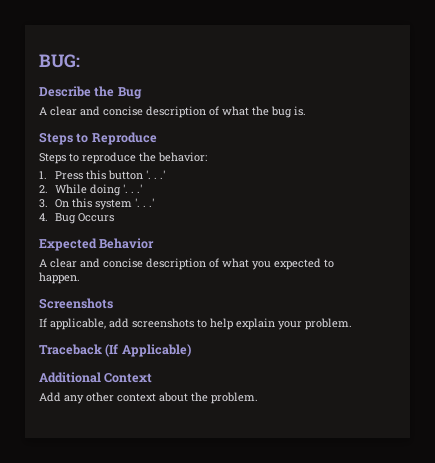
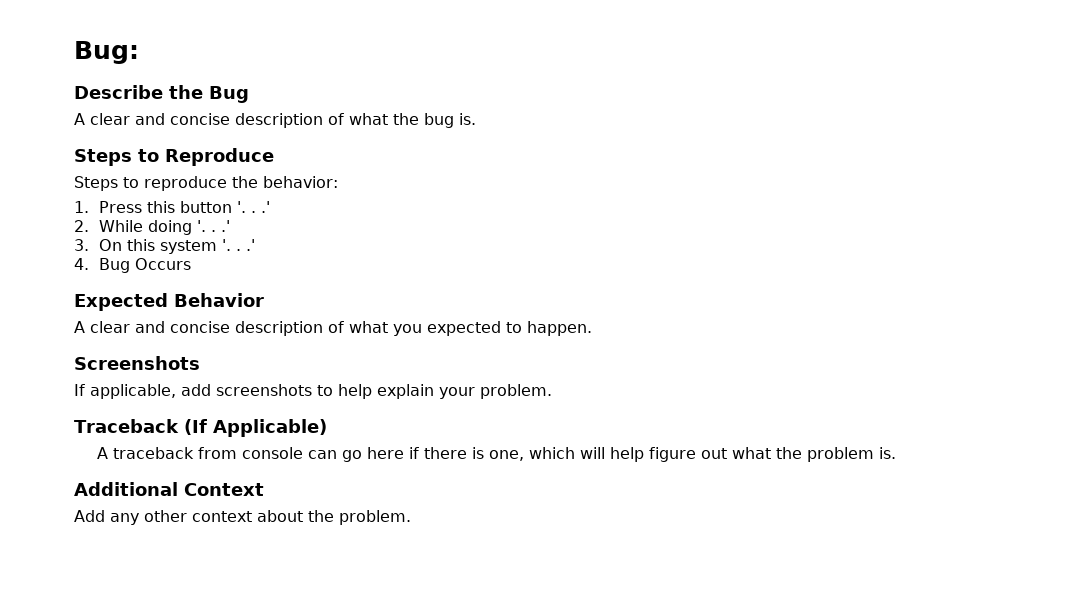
[39,54,80,68] BUG: -> [74,41,139,64] Bug:
(191, 350) none -> [96,447,896,462] // A traceback from console can go here if there is one, which will help figure out what the problem is.

